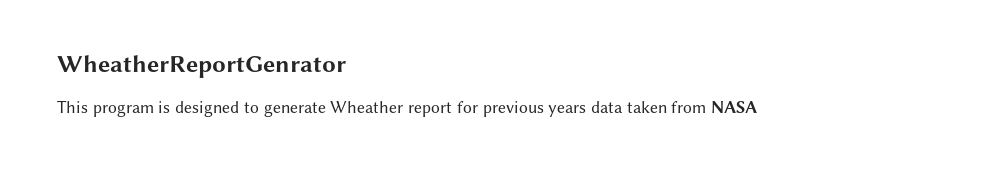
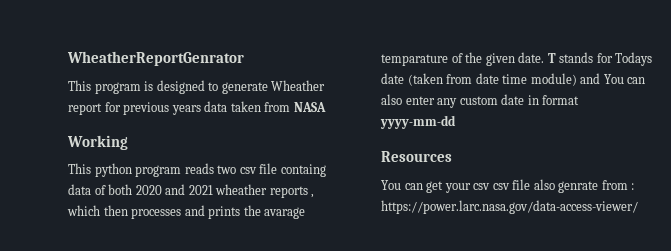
(758, 107) none -> [67,135,128,150] [68,163,326,177] [68,184,315,198] [67,205,306,219] [381,52,653,66] [381,73,646,86] [381,94,580,108] [380,115,456,129] [381,151,452,162] [381,179,635,193] [381,200,638,214] // Working // This python program reads two csv file containg data of both 2020 and 2021 wheather reports , which then processes and prints the avarage temparature of the given date. T stands for Todays date (taken from date time module) and You can also enter any custom date in format yyyy-mm-dd // Resources // You can get your csv csv file also genrate from : https://power.larc.nasa.gov/data-access-viewer/

